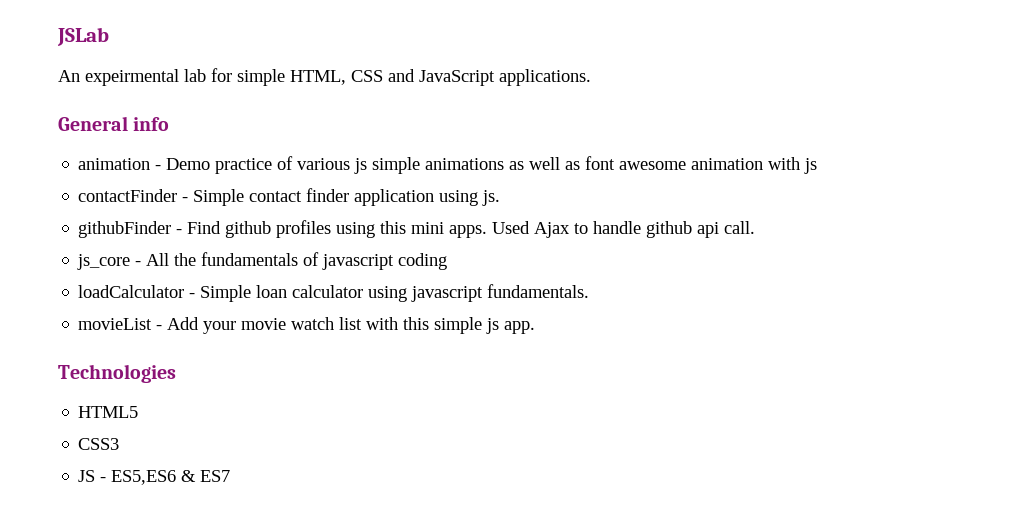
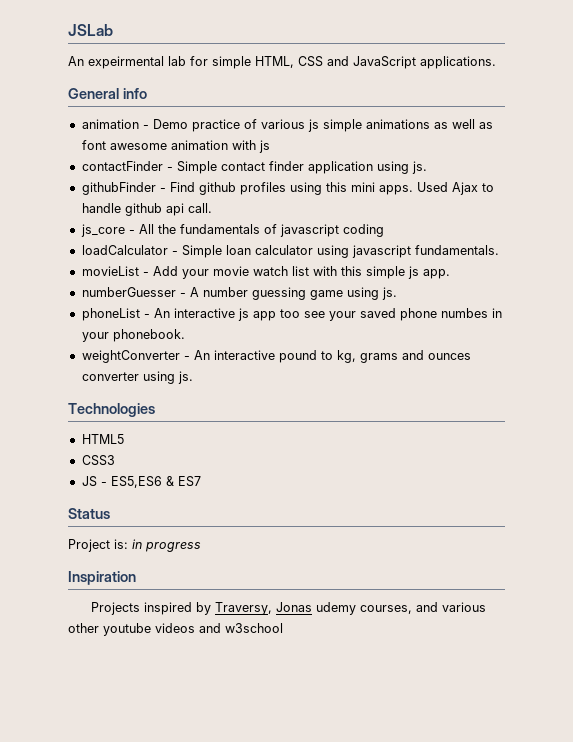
(536, 327) none -> [81,287,397,300] [81,308,502,321] [81,329,185,342] [81,350,471,363] [81,371,193,384] // numberGuesser - A number guessing game using js. // phoneList - An interactive js app too see your saved phone numbes in your phonebook. // weightConverter - An interactive pound to kg, grams and ounces converter using js.
(231, 476) none -> [68,508,110,519] [68,539,201,552] [68,571,136,585] [90,602,486,615] [68,623,283,636] // Status // Project is: in progress // Inspiration // Projects inspired by Traversy, Jonas udemy courses, and various other youtube videos and w3school

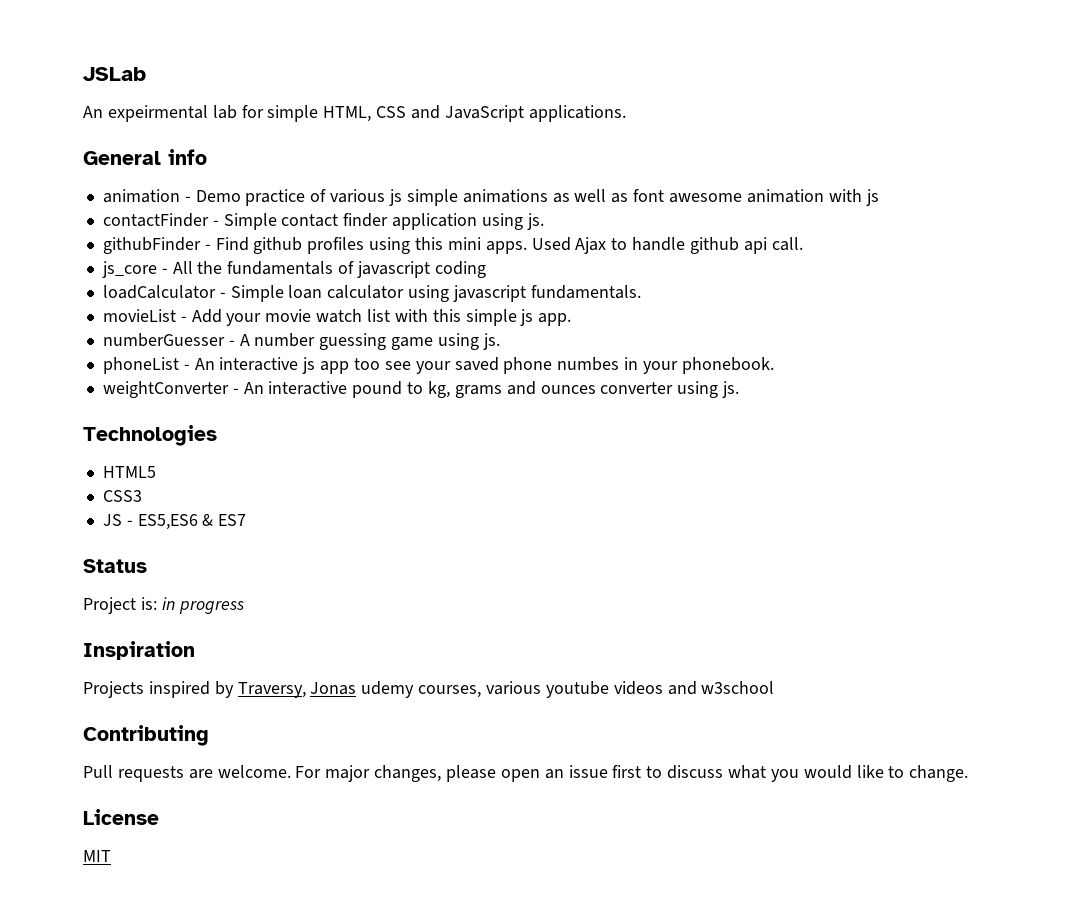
[415,602,486,612] [68,623,99,633] and various other -> [486,681,542,695] various
(283, 628) none -> [83,725,209,746] [83,765,969,782] [83,809,159,825] [83,850,111,862] // Contributing // Pull requests are welcome. For major changes, please open an issue first to discuss what you would like to change. // License // MIT

